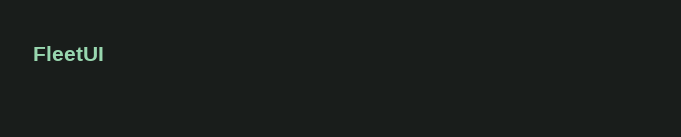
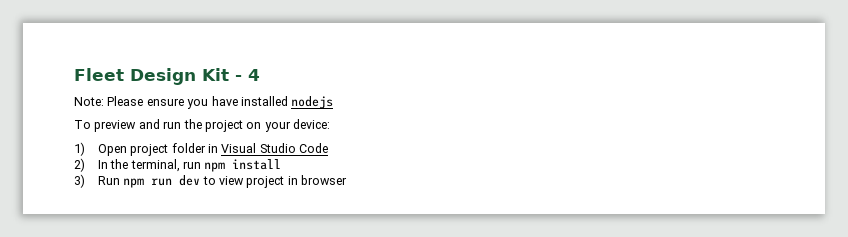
[33,46,104,61] FleetUI -> [74,68,260,85] [74,96,334,109] [74,119,330,132] [74,142,329,156] [74,158,282,172] [74,174,348,188] Fleet Design Kit - 4 // Note: Please ensure you have installed nodejs // To preview and run the project on your device: // 1) Open project folder in Visual Studio Code // 2) In the terminal, run npm install // 3) Run npm run dev to view project in browser

